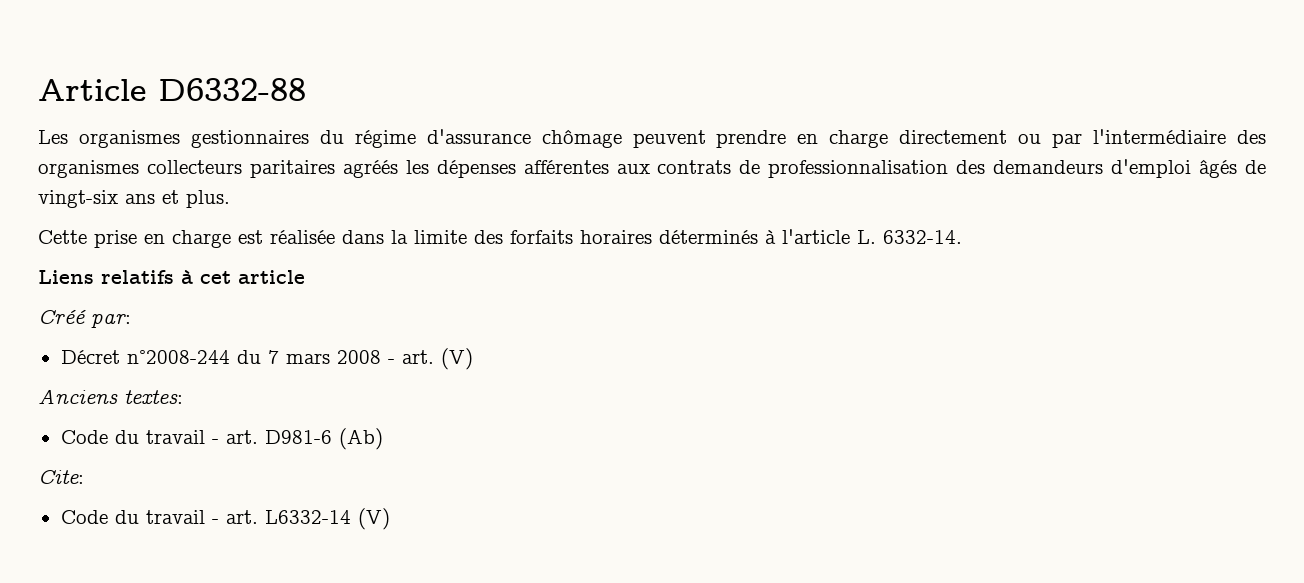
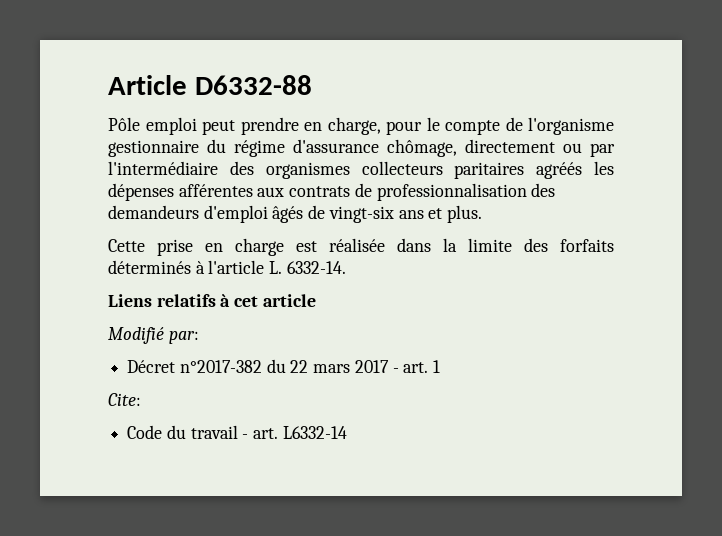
[38,129,889,148] Les organismes gestionnaires du régime d'assurance chômage peuvent prendre en charge -> [108,117,614,135] [108,139,457,157] Pôle emploi peut prendre en charge, pour le compte de l'organisme gestionnaire du régime d'assurance chômage,
[580,230,652,244] horaires -> (614, 245) none
[38,309,86,324] Créé -> [108,327,164,344] Modifié
[126,348,473,370] [38,389,183,405] [60,428,383,450] n°2008-244 du 7 mars 2008 - art. (V) // Anciens textes: // Code du travail - art. D981-6 (Ab) -> [179,359,441,373] n°2017-382 du 22 mars 2017 - art. 1
[357,508,390,530] (V) -> (347, 432) none

